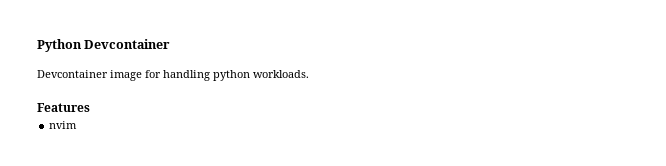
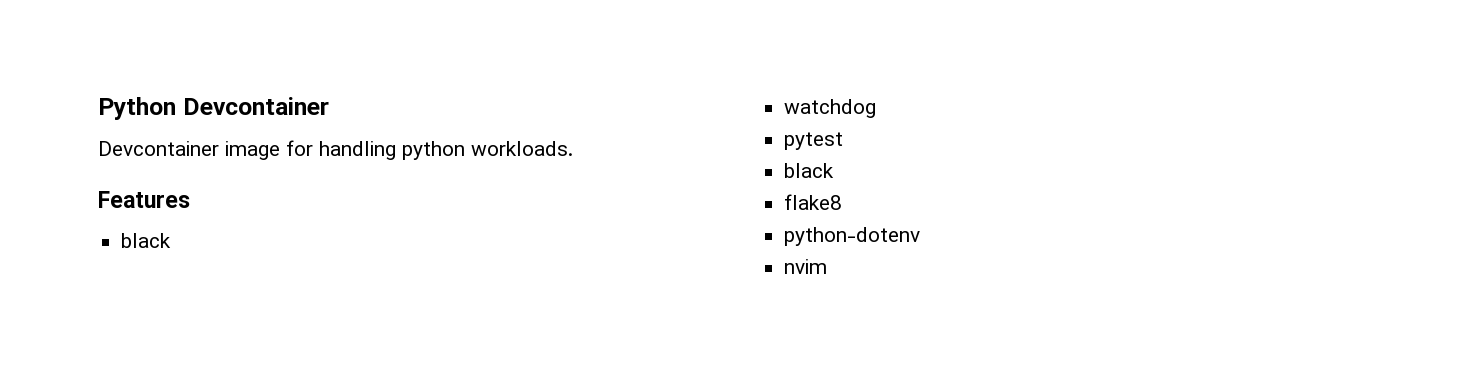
(90, 107) none -> [121,233,172,248] [784,99,877,118] [784,132,844,150] [784,163,835,178] [784,194,843,210] [784,227,921,246] // black // watchdog // pytest // black // flake8 // python-dotenv

